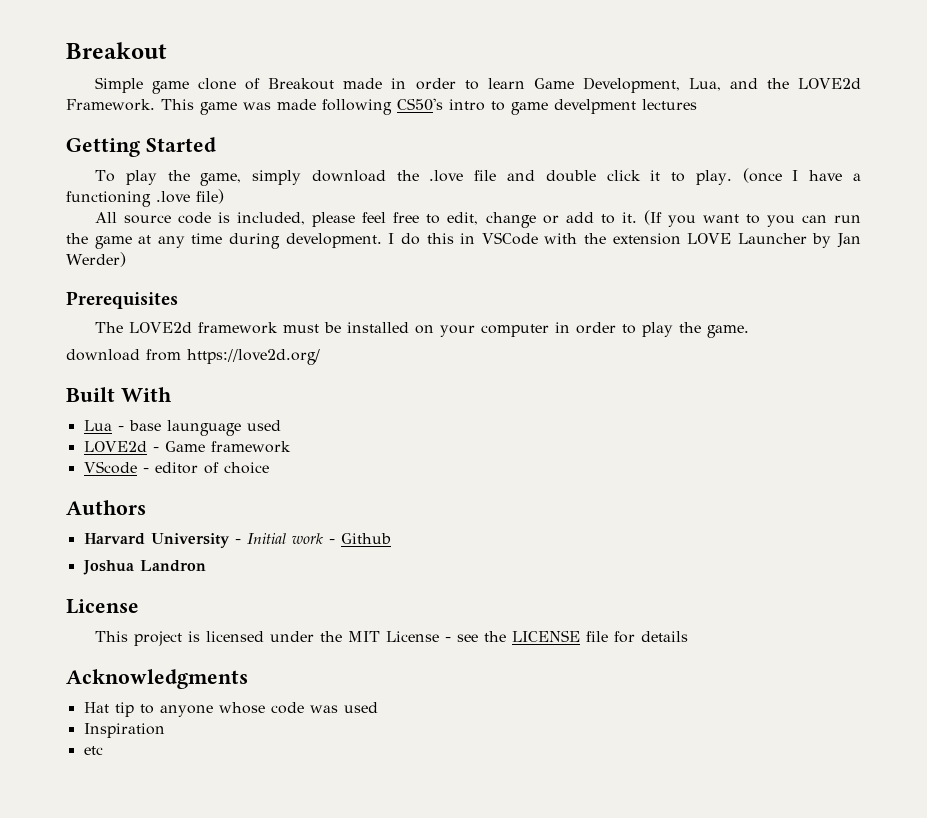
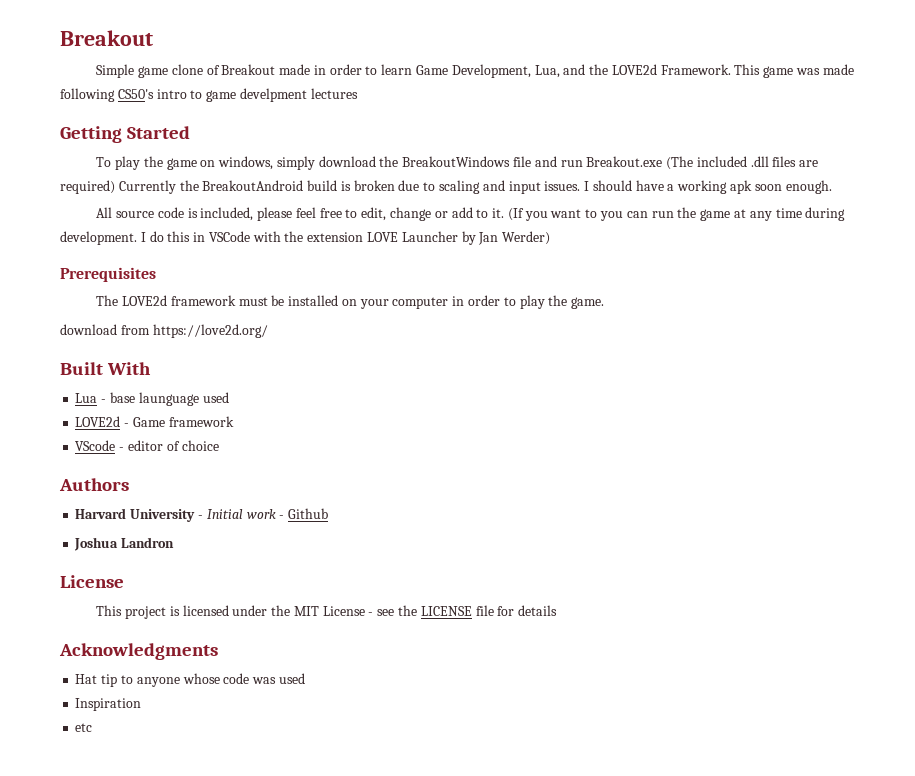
[200,173,242,186] game, -> [166,156,274,170] game on windows,
[429,170,464,182] .love -> [402,156,511,167] BreakoutWindows
[545,168,861,185] [66,189,224,207] double click it to play. (once I have a functioning .love file) -> [560,156,819,170] [60,180,832,194] run Breakout.exe (The included .dll files are required) Currently the BreakoutAndroid build is broken due to scaling and input issues. I should have a working apk soon enough.

